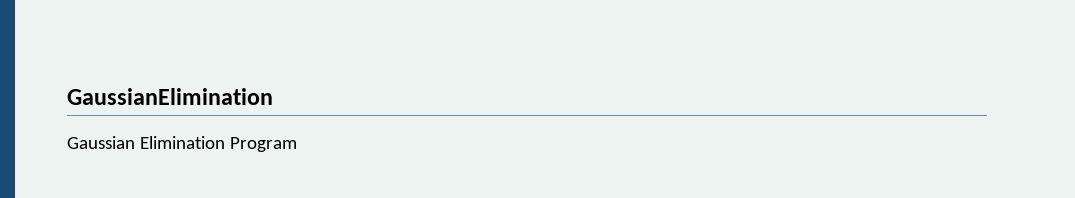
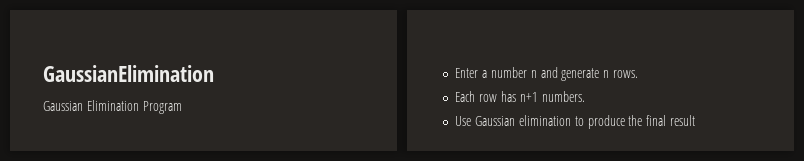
(297, 144) none -> [455,67,638,81] [455,91,585,102] [455,115,695,129] // Enter a number n and generate n rows. // Each row has n+1 numbers. // Use Gaussian elimination to produce the final result

